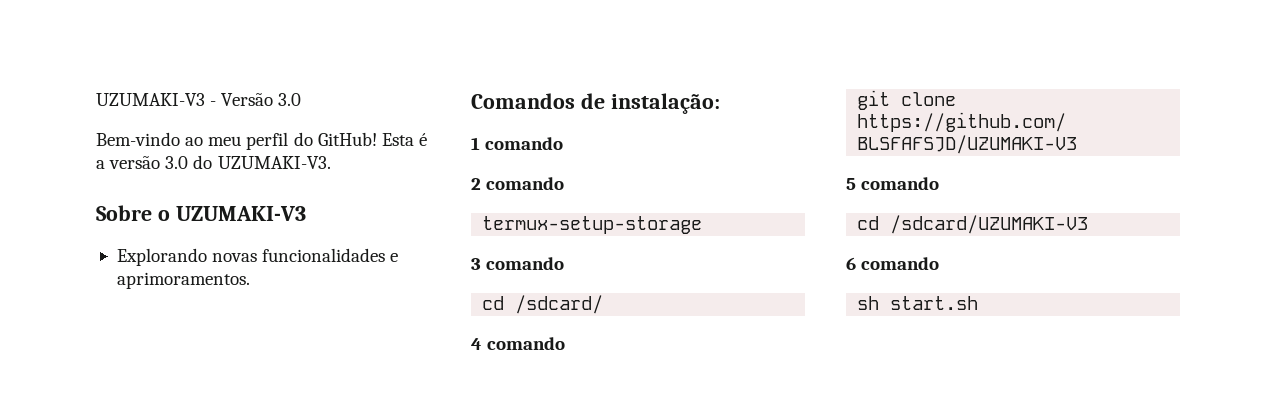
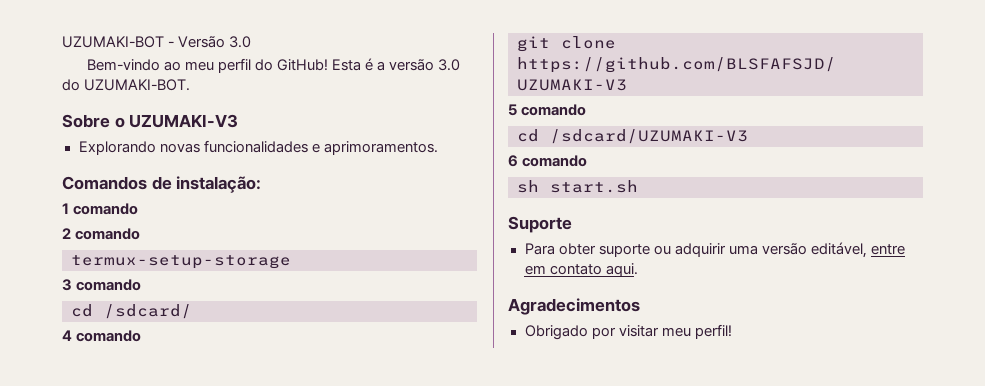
[96,93,205,106] UZUMAKI-V3 -> [62,36,164,48] UZUMAKI-BOT
[217,156,331,169] UZUMAKI-V3. -> [84,79,191,91] UZUMAKI-BOT.
(979, 303) none -> [508,216,572,233] [524,242,905,258] [524,263,638,277] [508,298,640,315] [524,324,732,340] // Suporte // Para obter suporte ou adquirir uma versão editável, entre em contato aqui. // Agradecimentos // Obrigado por visitar meu perfil!

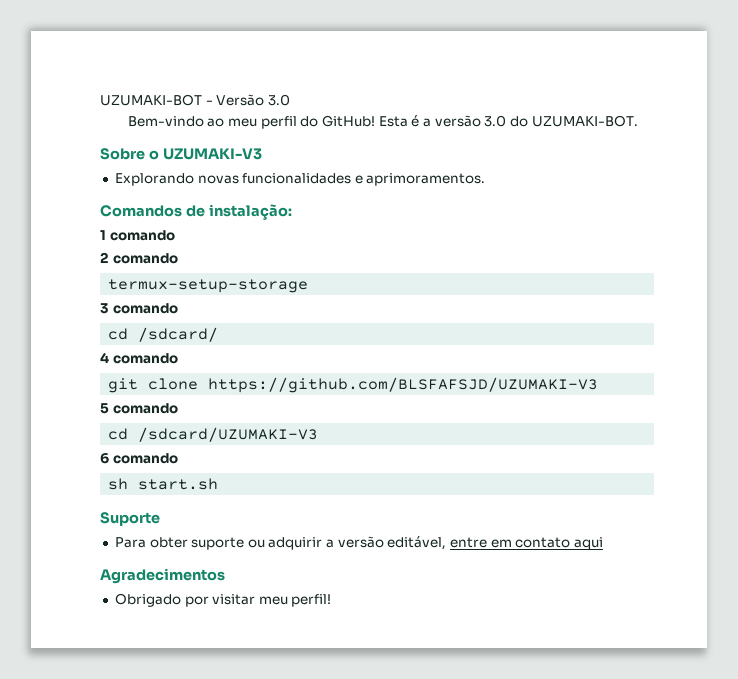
[728,245,758,255] uma -> [326,539,335,548] a
[605,263,638,277] aqui. -> [573,537,603,550] aqui

